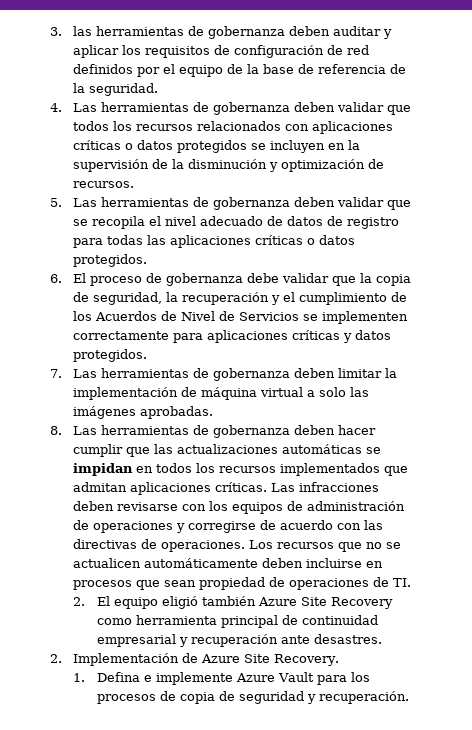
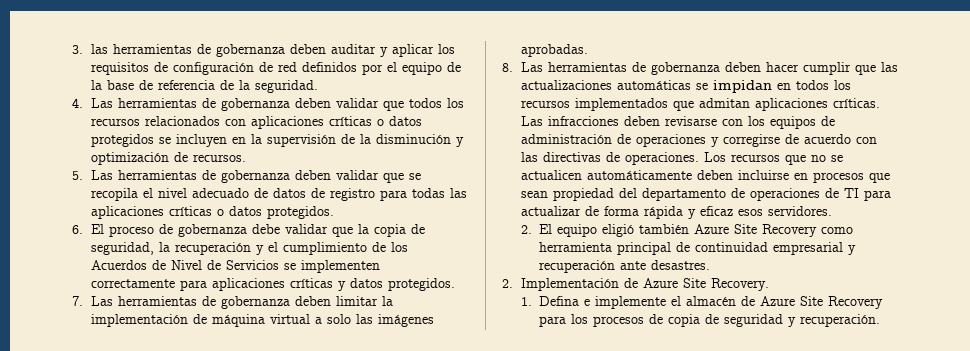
(266, 583) none -> [618,188,726,201] del departamento
[393,578,412,587] TI. -> [843,188,891,201] [520,206,832,219] TI para actualizar de forma rápida y eficaz esos servidores.
[235,672,314,682] Azure Vault -> [671,296,884,309] el almacén de Azure Site Recovery

